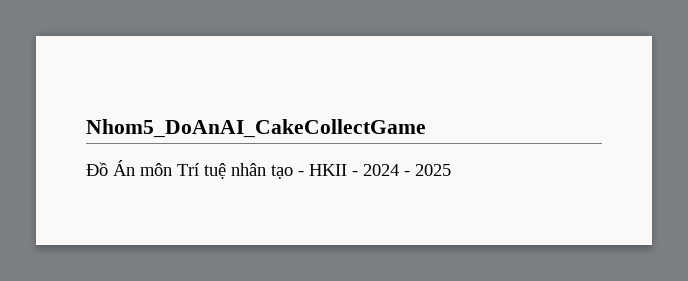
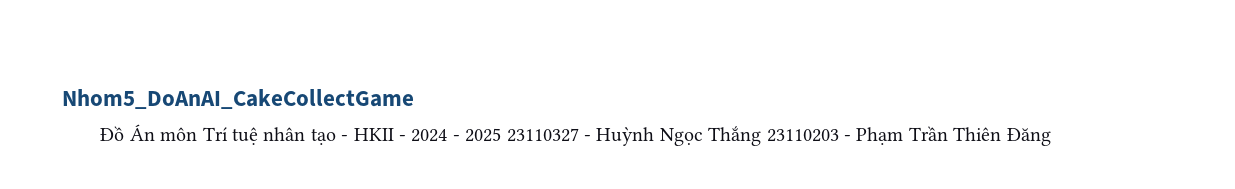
(451, 170) none -> [506,126,1051,146] 23110327 - Huỳnh Ngọc Thắng 23110203 - Phạm Trần Thiên Đăng

